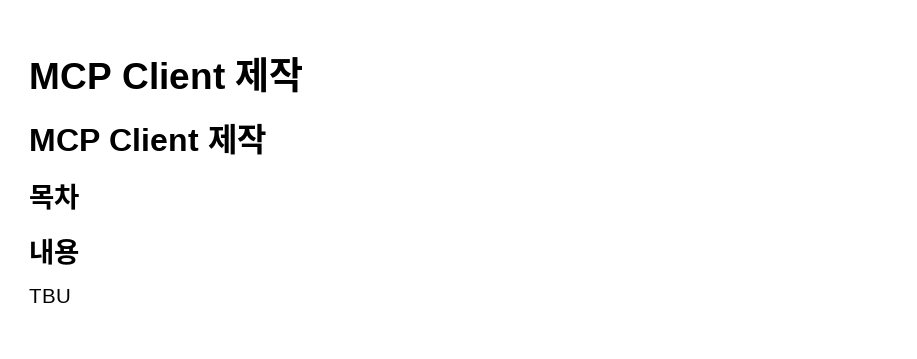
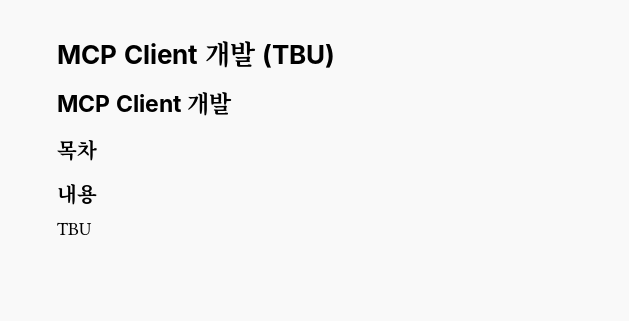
[29,57,303,93] [29,123,266,155] MCP Client 제작 // MCP Client 제작 -> [57,41,336,68] [57,92,233,116] MCP Client 개발 (TBU) // MCP Client 개발

